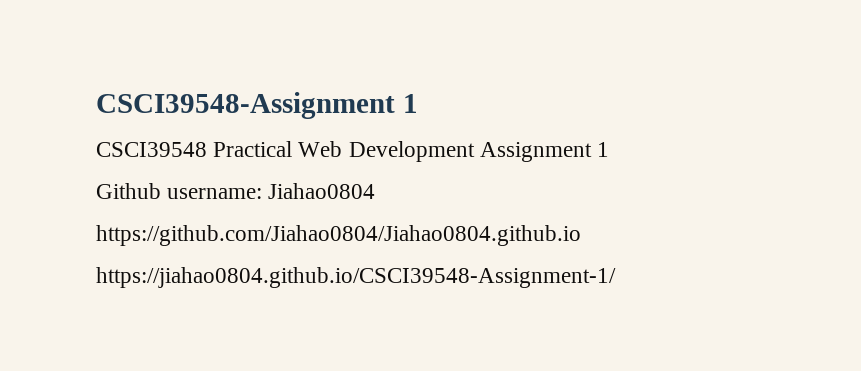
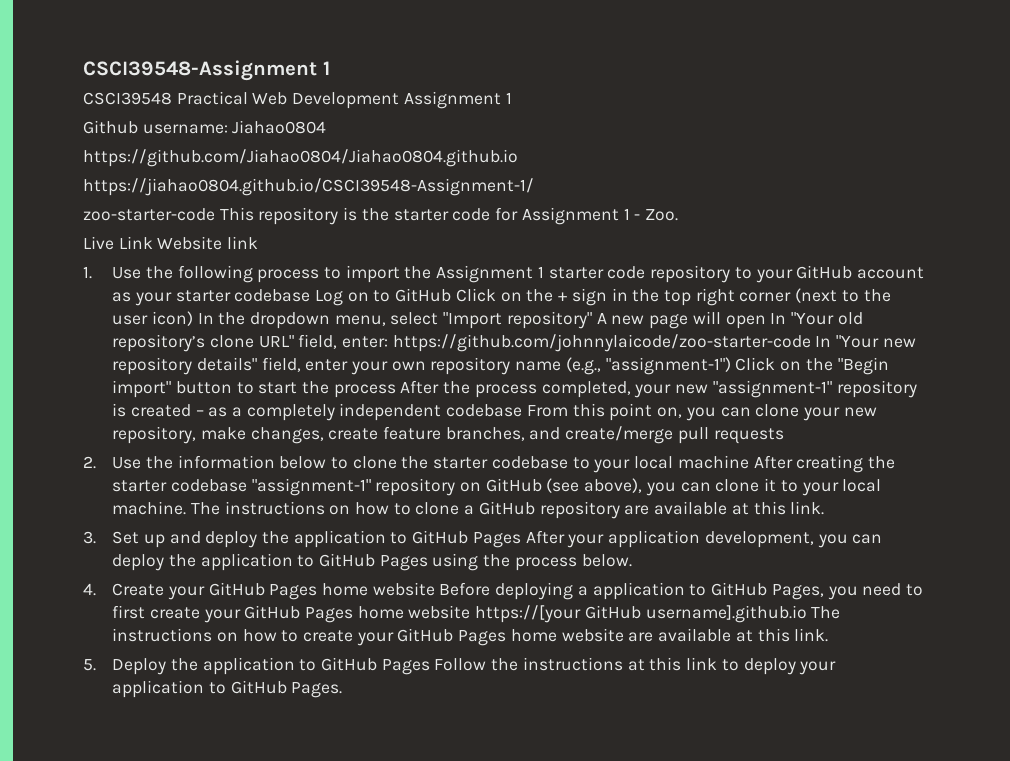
(616, 277) none -> [83,207,678,225] [83,236,259,250] [83,265,925,283] [112,288,891,306] [112,311,863,329] [112,334,916,352] [112,357,889,375] [112,380,917,398] [112,403,877,421] [112,426,784,444] [83,455,896,473] [112,478,882,496] [112,501,825,519] [83,530,883,548] [112,553,632,571] [83,582,924,600] [112,605,841,623] [112,628,829,646] [83,657,837,675] [112,680,343,698] // zoo-starter-code This repository is the starter code for Assignment 1 - Zoo. // Live Link Website link // 1. Use the following process to import the Assignment 1 starter code repository to your GitHub account as your starter codebase Log on to GitHub Click on the + sign in the top right corner (next to the user icon) In the dropdown menu, select "Import repository" A new page will open In "Your old repository’s clone URL" field, enter: https://github.com/johnnylaicode/zoo-starter-code In "Your new repository details" field, enter your own repository name (e.g., "assignment-1") Click on the "Begin import" button to start the process After the process completed, your new "assignment-1" repository is created – as a completely independent codebase From this point on, you can clone your new repository, make changes, create feature branches, and create/merge pull requests // 2. Use the information below to clone the starter codebase to your local machine After creating the starter codebase "assignment-1" repository on GitHub (see above), you can clone it to your local machine. The instructions on how to clone a GitHub repository are available at this link. // 3. Set up and deploy the application to GitHub Pages After your application development, you can deploy the application to GitHub Pages using the process below. // 4. Create your GitHub Pages home website Before deploying a application to GitHub Pages, you need to first create your GitHub Pages home website https://[your GitHub username].github.io The instructions on how to create your GitHub Pages home website are available at this link. // 5. Deploy the application to GitHub Pages Follow the instructions at this link to deploy your application to GitHub Pages.

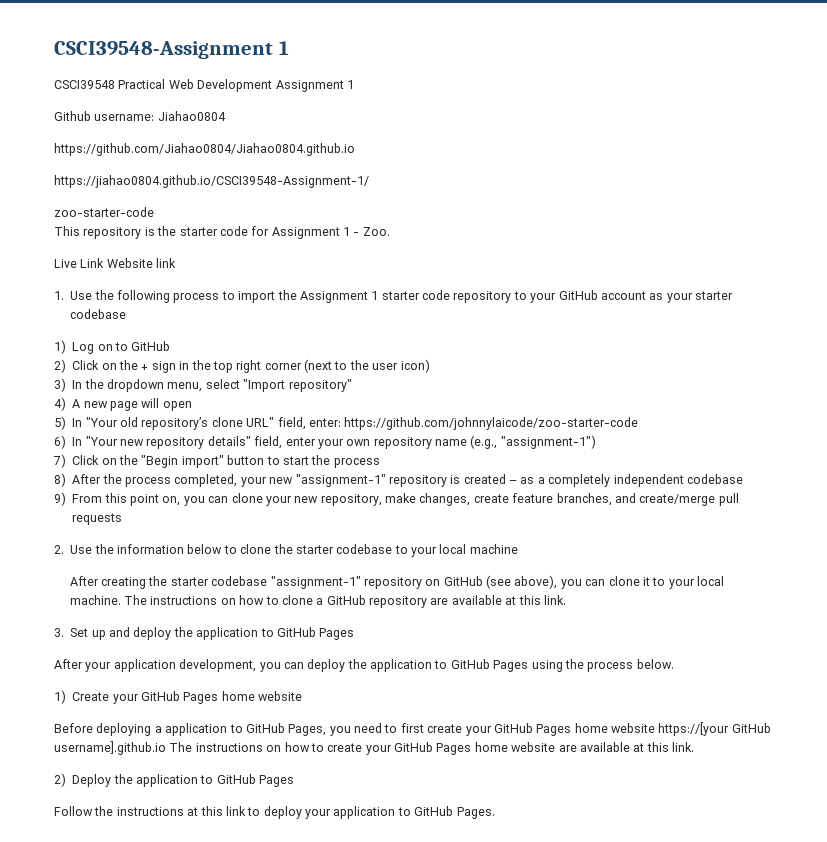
(215, 214) none -> (154, 212) //
(311, 295) none -> [54,340,66,354] // 1)
(452, 295) none -> [54,359,66,373] // 2)
(193, 318) none -> [54,378,66,392] // 3)
(592, 320) none -> [54,397,66,411] // 4)
(766, 322) none -> [54,416,66,430] // 5)
(811, 343) none -> [54,435,66,449] // 6)
(731, 366) none -> [53,454,66,468] // 7)
(396, 391) none -> [54,473,66,487] // 8)
(523, 410) none -> [54,492,66,506] // 9)
(749, 462) none -> (518, 549) //
(521, 540) none -> (355, 634) //
[83,583,96,596] 4. -> [54,690,66,704] 1)
(435, 589) none -> (303, 696) //
[83,659,96,671] 5. -> [54,773,66,787] 2)
(430, 667) none -> (295, 781) //

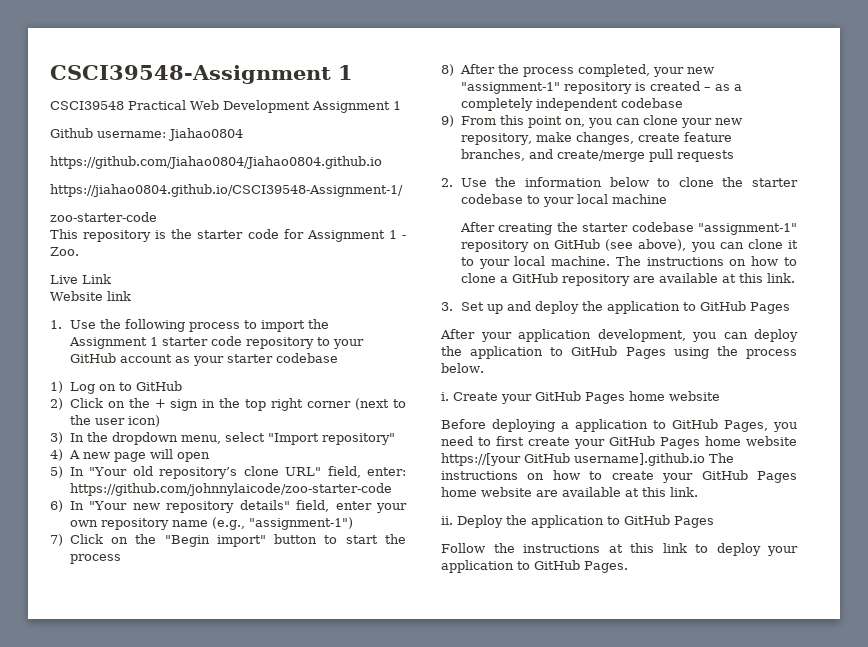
(105, 263) none -> (111, 279) //
[54,690,66,704] 1) -> [441,392,449,401] i.
[54,773,66,787] 2) -> [441,516,453,525] ii.

